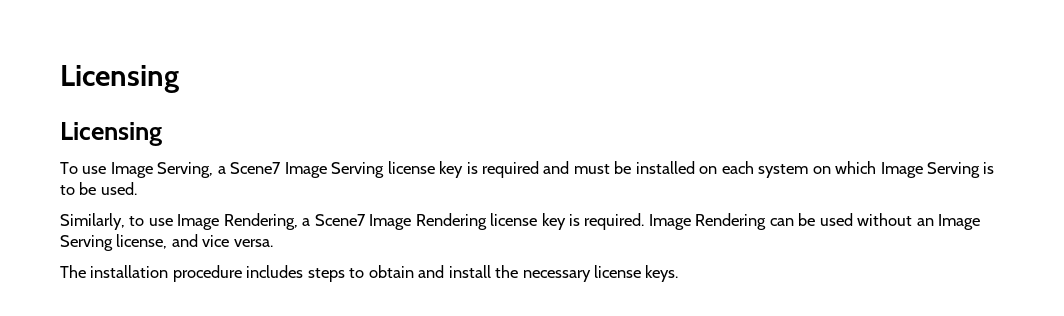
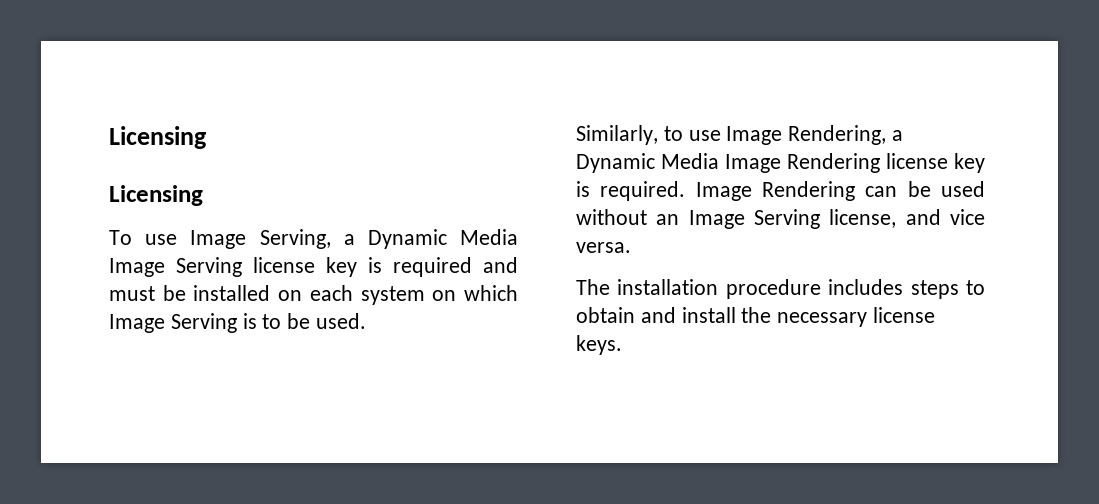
[230,162,282,174] Scene7 -> [367,229,518,249] Dynamic Media
[314,214,366,226] Scene7 -> [576,153,719,173] Dynamic Media

